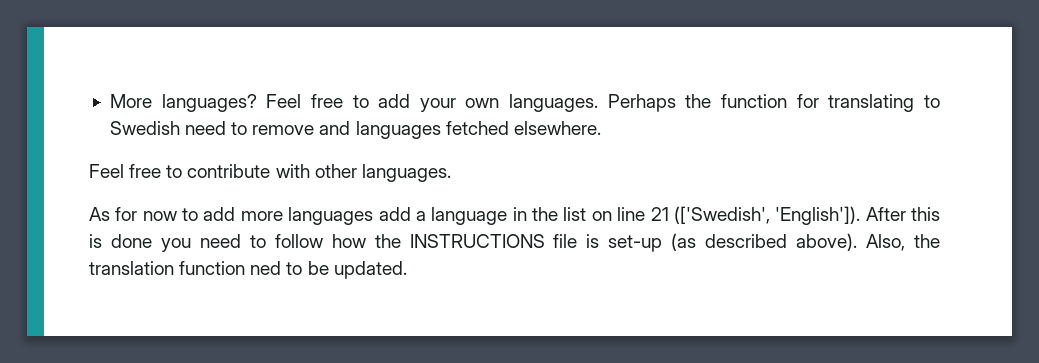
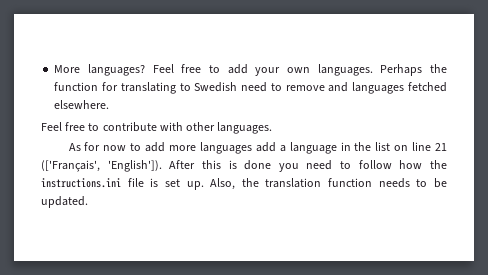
[673,206,770,224] (['Swedish', -> [41,160,100,172] (['Français',
[409,234,545,248] INSTRUCTIONS -> [41,178,121,188] instructions.ini
[608,233,858,252] set-up (as described above). -> [164,179,204,190] set up.
[250,261,282,275] ned -> [378,178,410,188] needs

